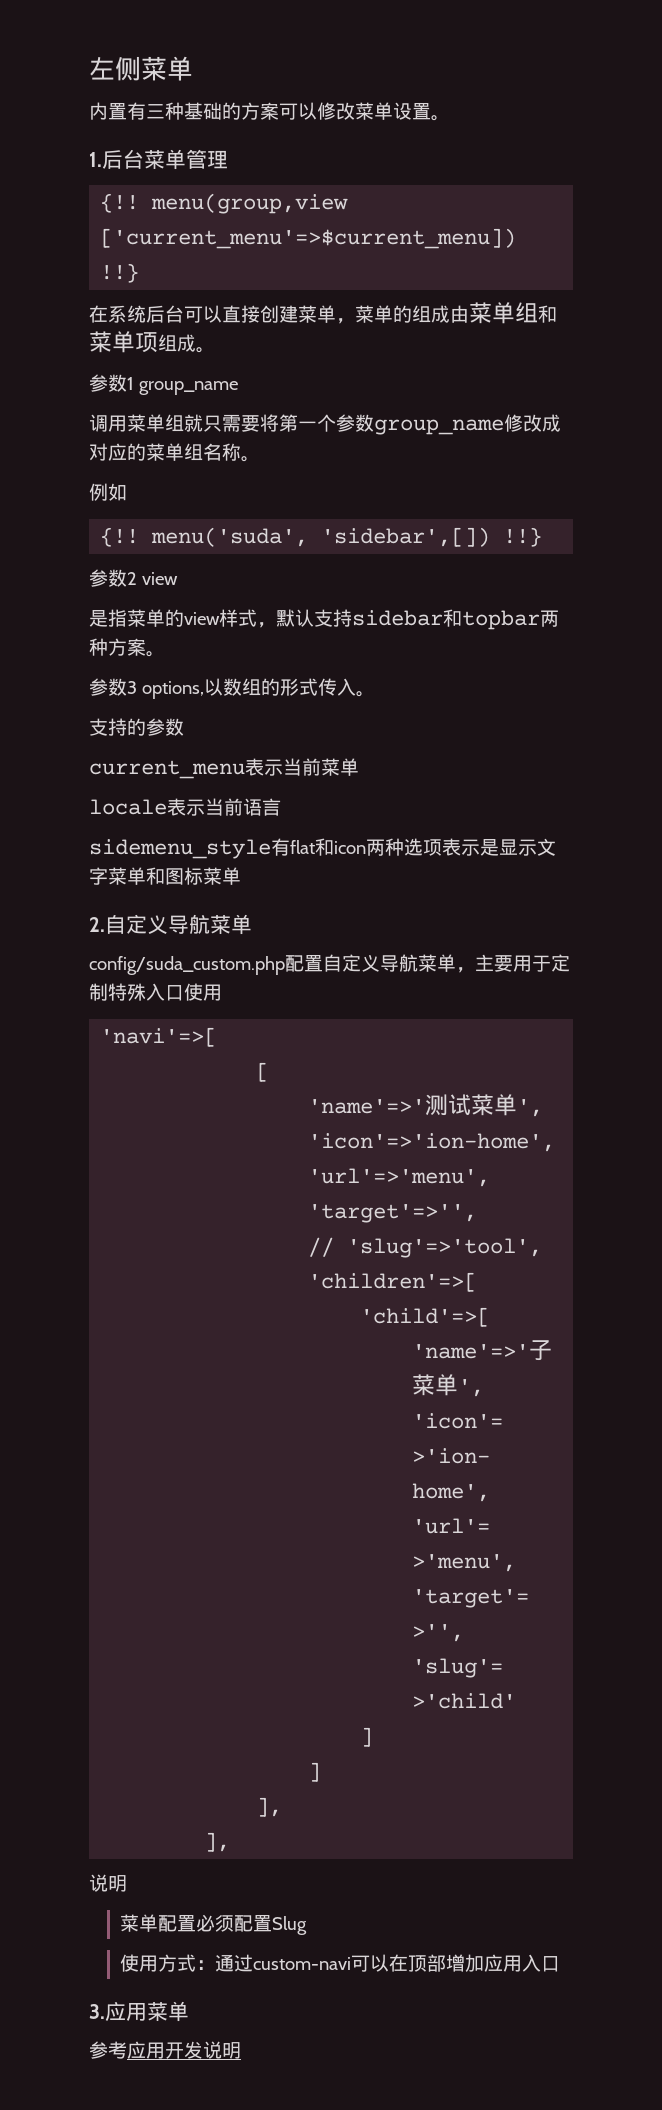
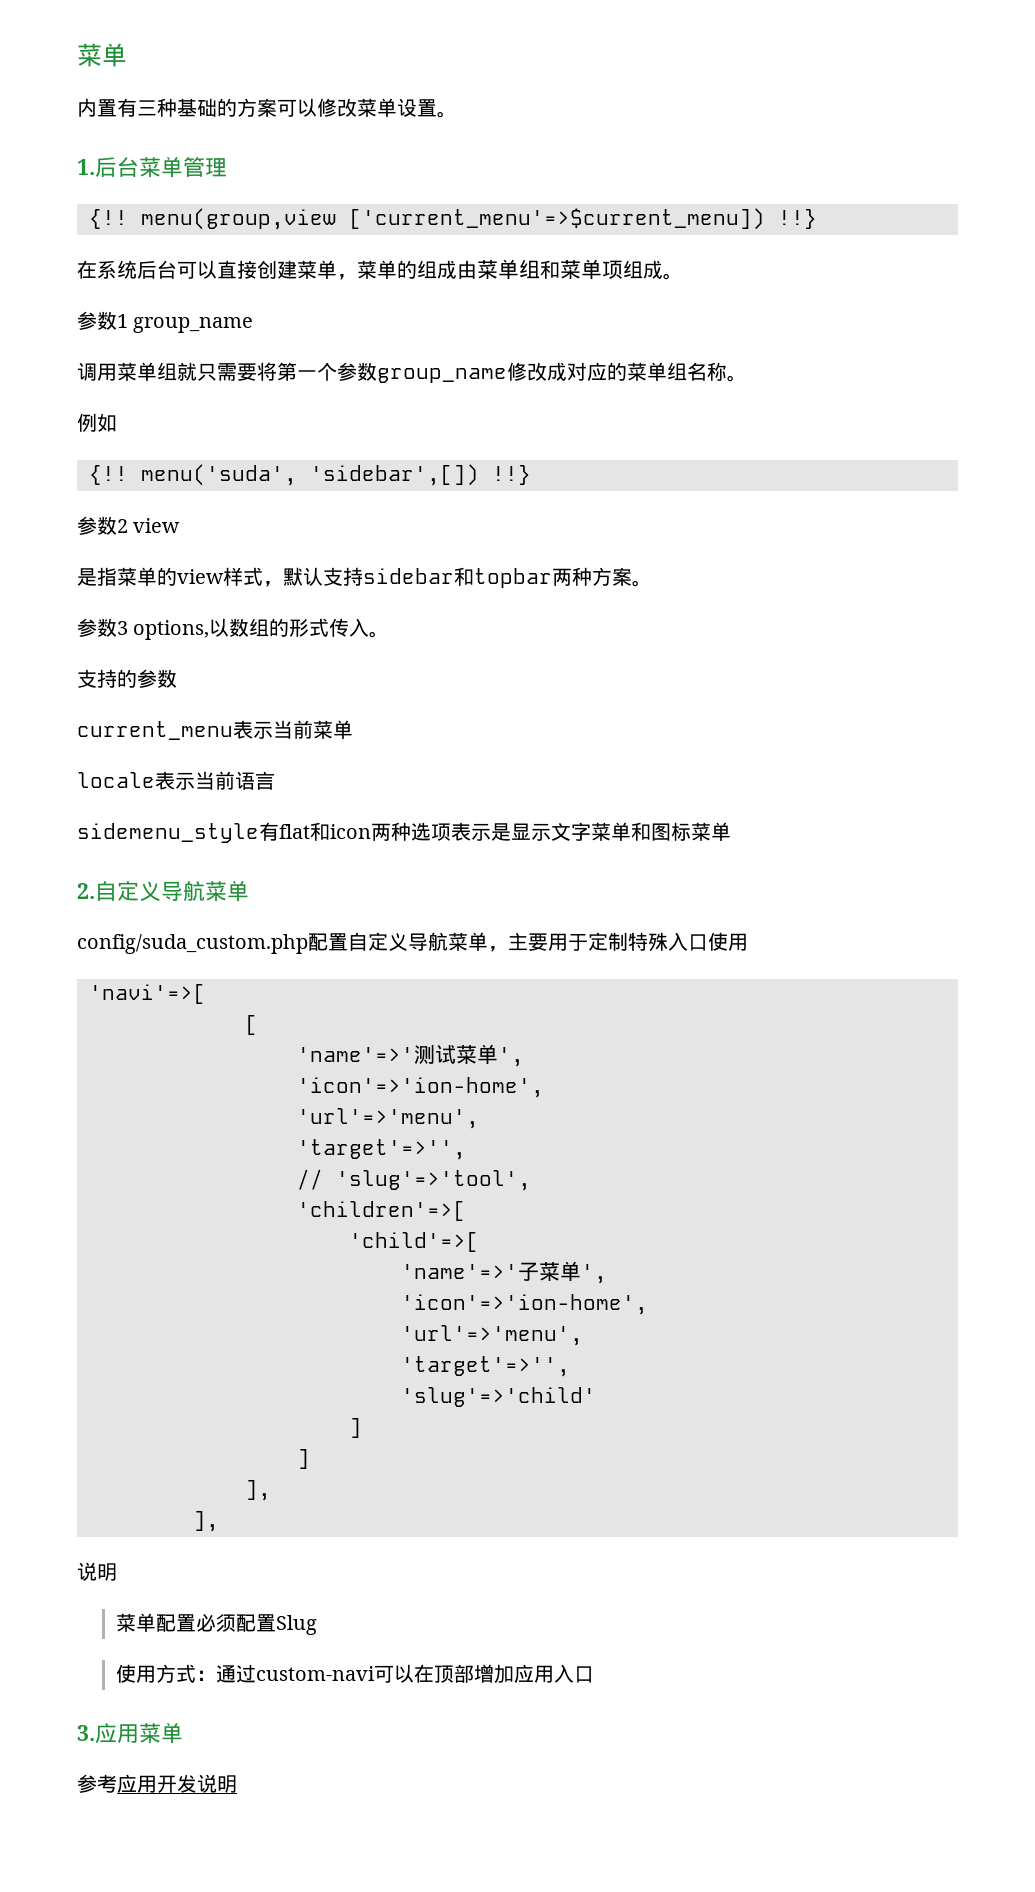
[89,56,141,81] 左侧 -> (77, 55) none

